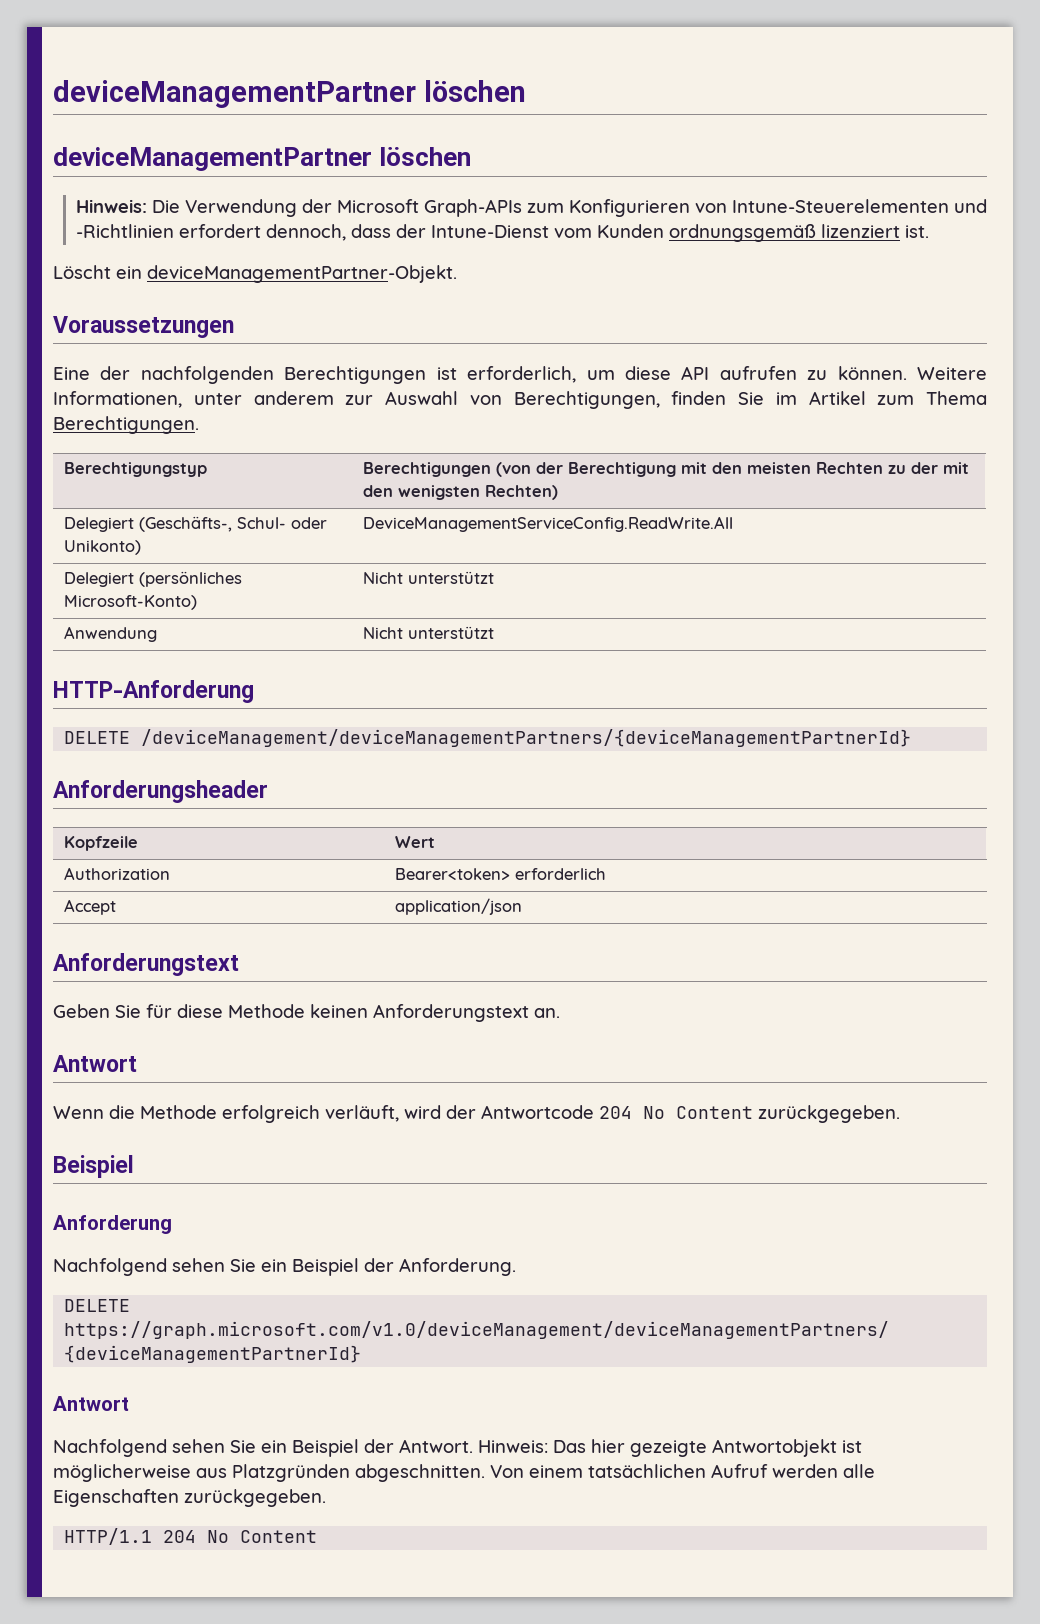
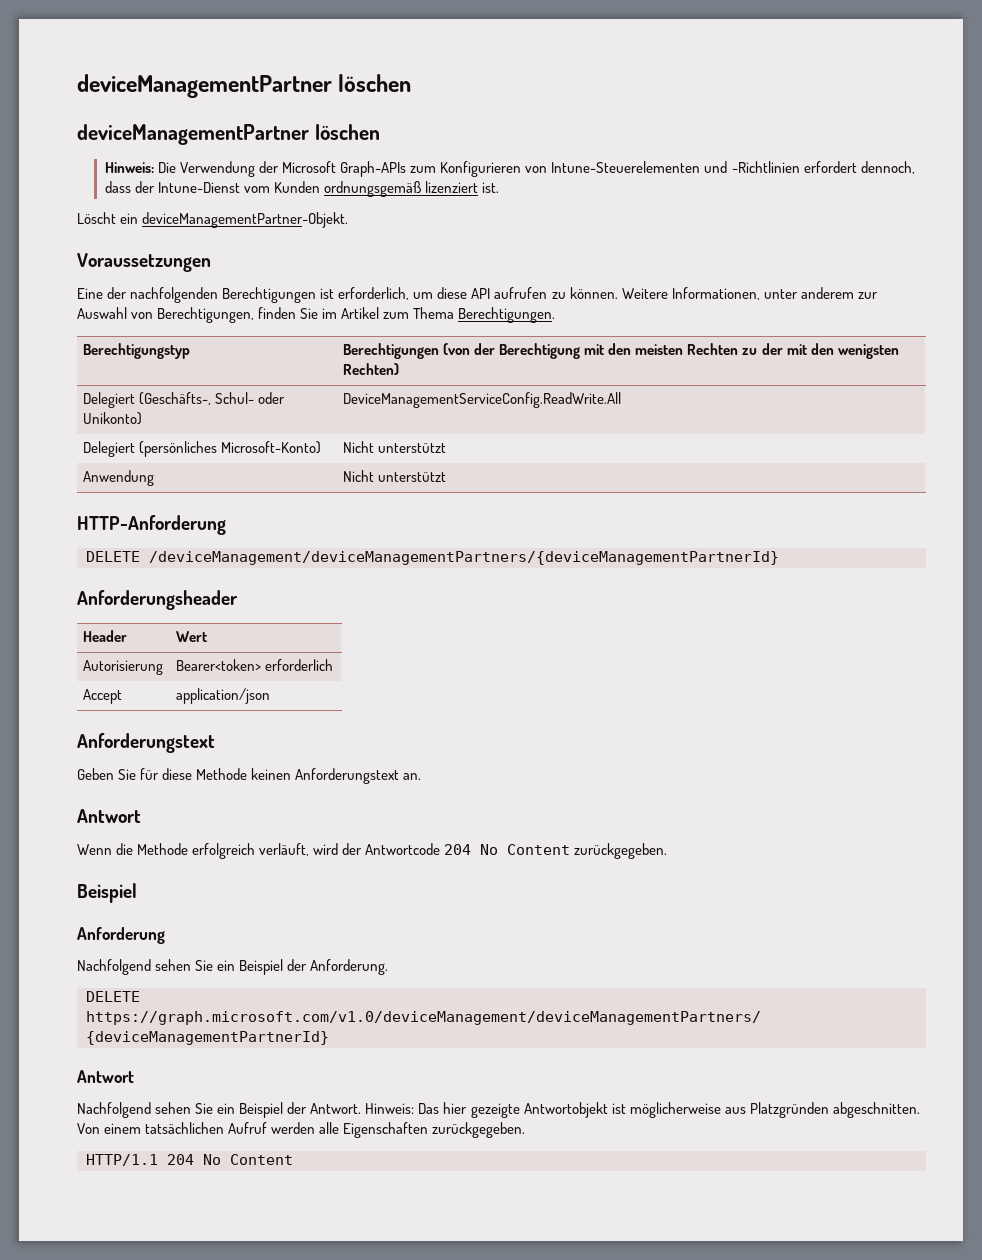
[64,836,139,851] Kopfzeile -> [83,630,128,642] Header
[64,867,171,880] Authorization -> [83,660,164,675] Autorisierung

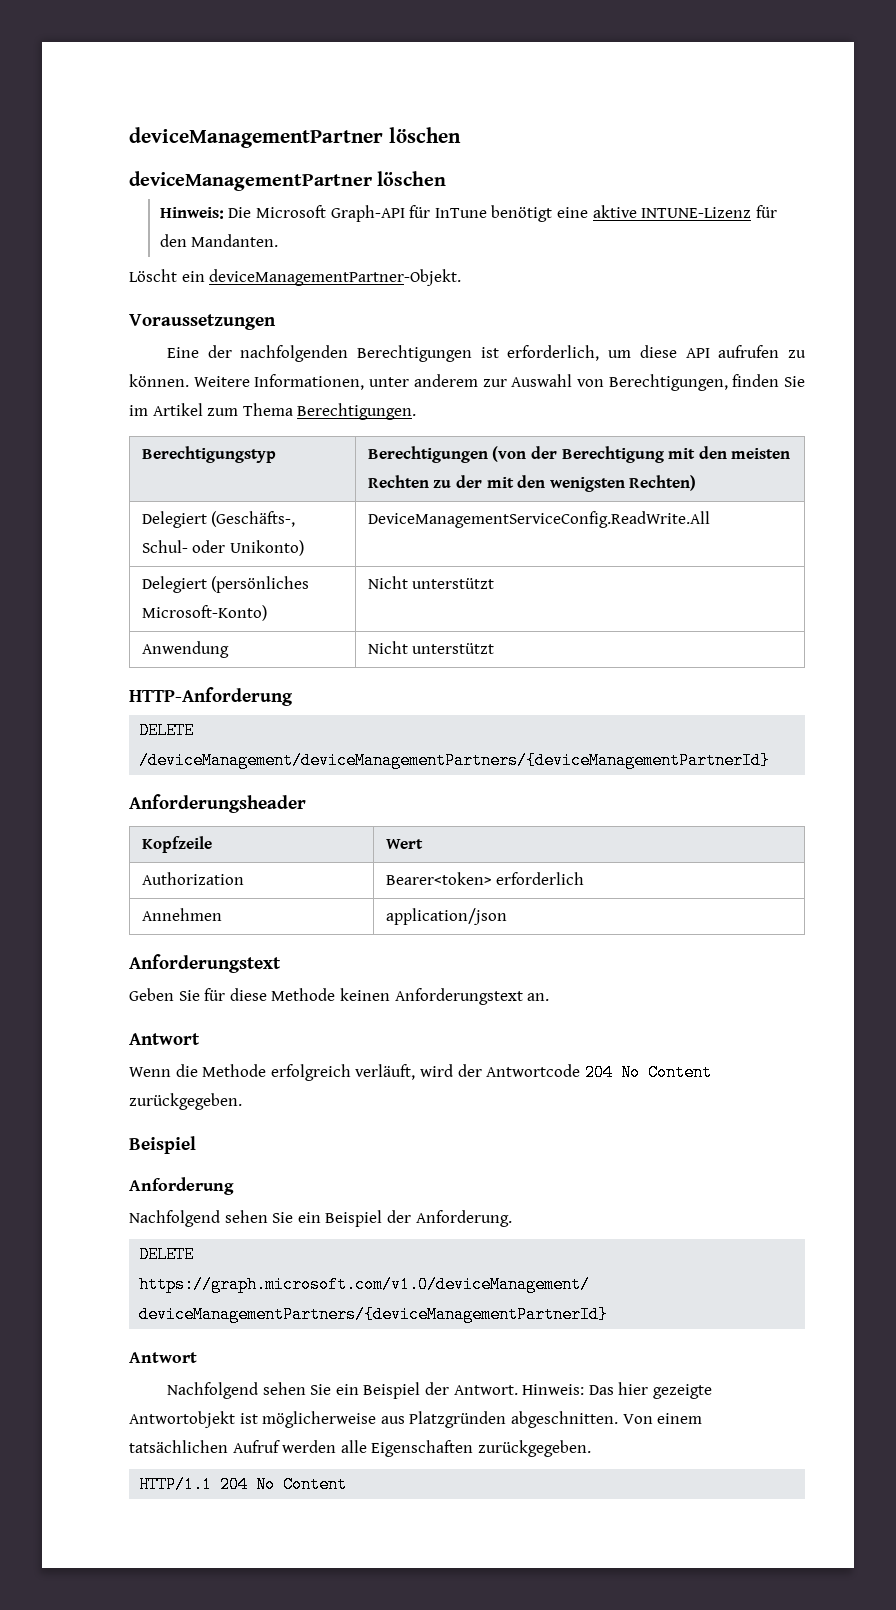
[180,161,915,177] [104,181,500,197] Verwendung der Microsoft Graph-APIs zum Konfigurieren von Intune-Steuerelementen und -Richtlinien erfordert dennoch, dass der Intune-Dienst vom Kunden ordnungsgemäß lizenziert ist. -> [255,205,777,222] [159,234,279,247] Microsoft Graph-API für InTune benötigt eine aktive INTUNE-Lizenz für den Mandanten.
[83,630,128,642] Header -> [141,836,212,853] Kopfzeile
[83,660,164,675] Autorisierung -> [141,872,244,885] Authorization
[83,689,123,704] Accept -> [141,908,222,921] Annehmen

